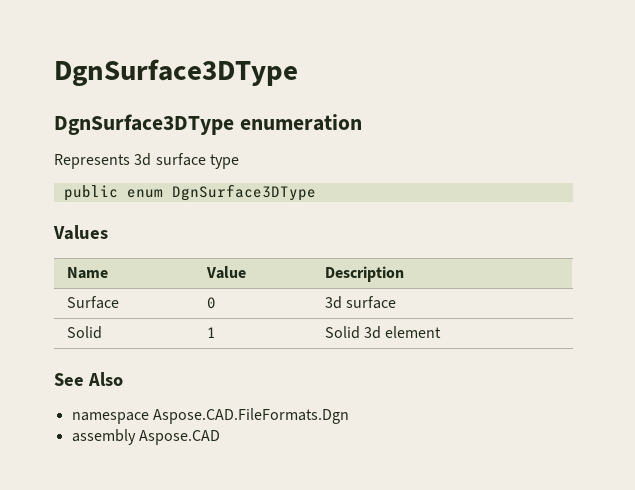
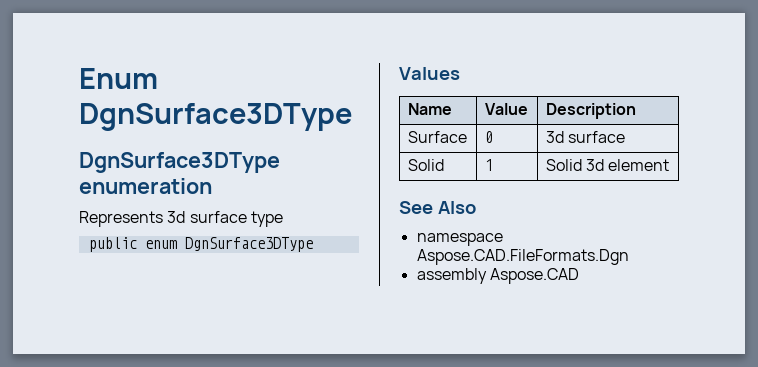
(54, 72) none -> [79,68,158,89] Enum

